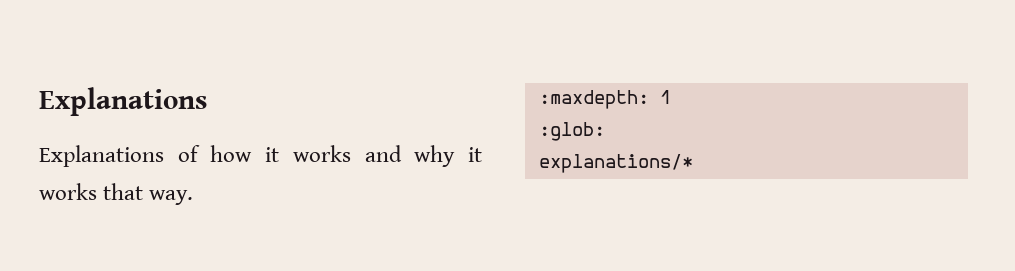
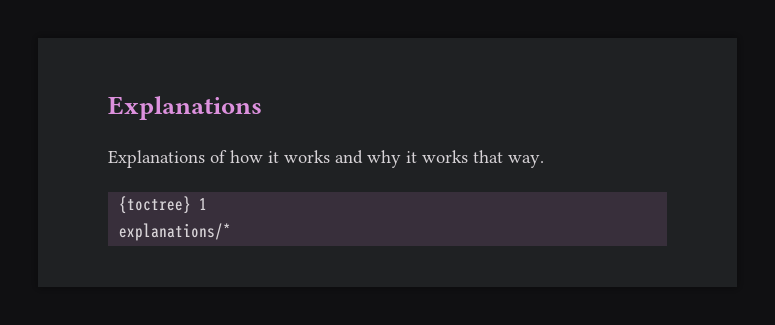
[538,90,649,109] :maxdepth: -> [119,196,192,214] {toctree}
[538,122,605,141] // :glob: -> (208, 204) none

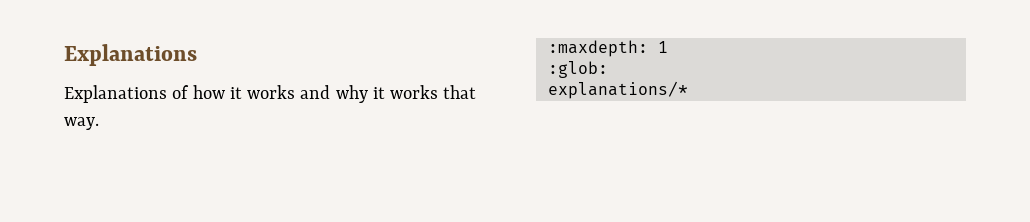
[119,196,192,214] {toctree} -> [547,40,648,57] :maxdepth:
(208, 204) none -> [547,61,608,78] // :glob:

